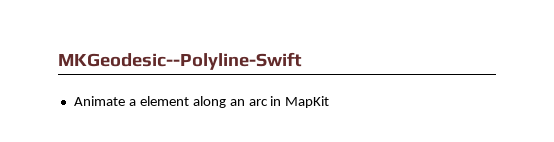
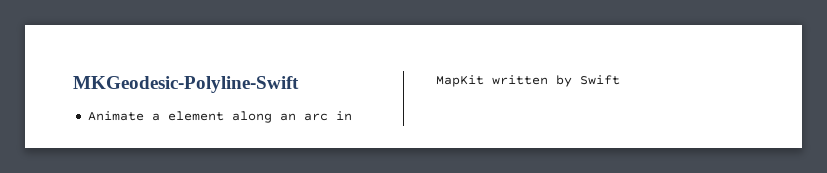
[58,52,302,70] MKGeodesic--Polyline-Swift -> [73,76,299,93] MKGeodesic-Polyline-Swift
(330, 102) none -> [491,75,620,87] written by Swift

